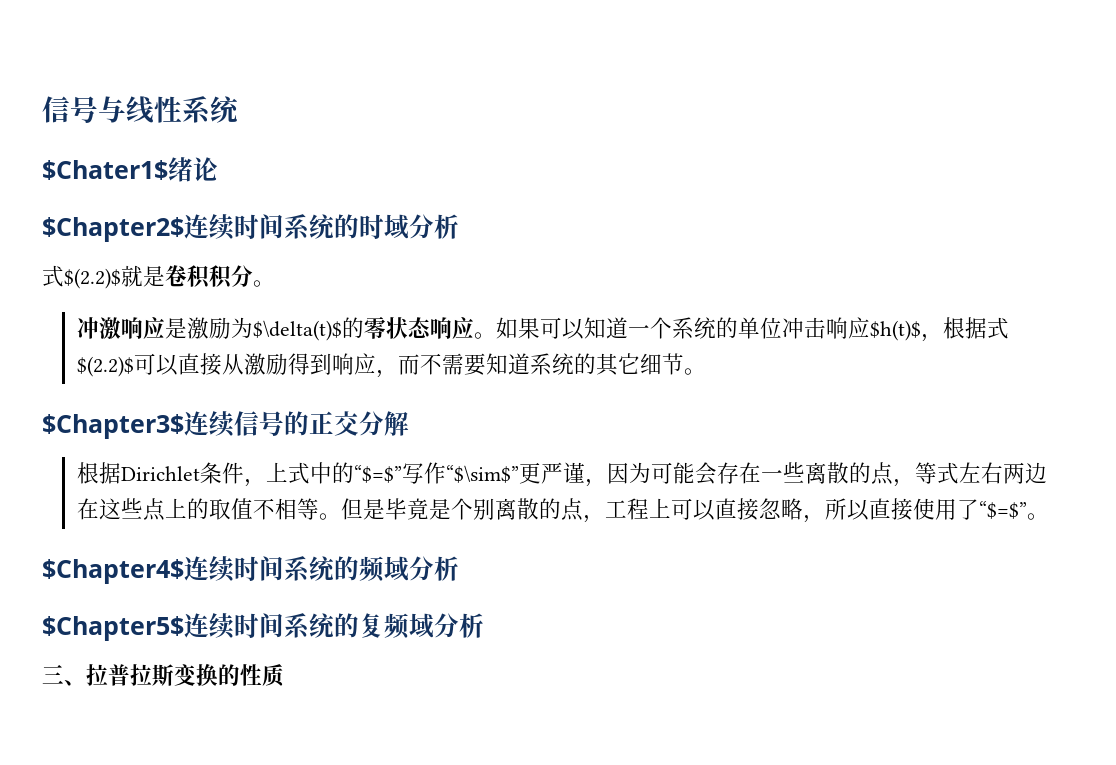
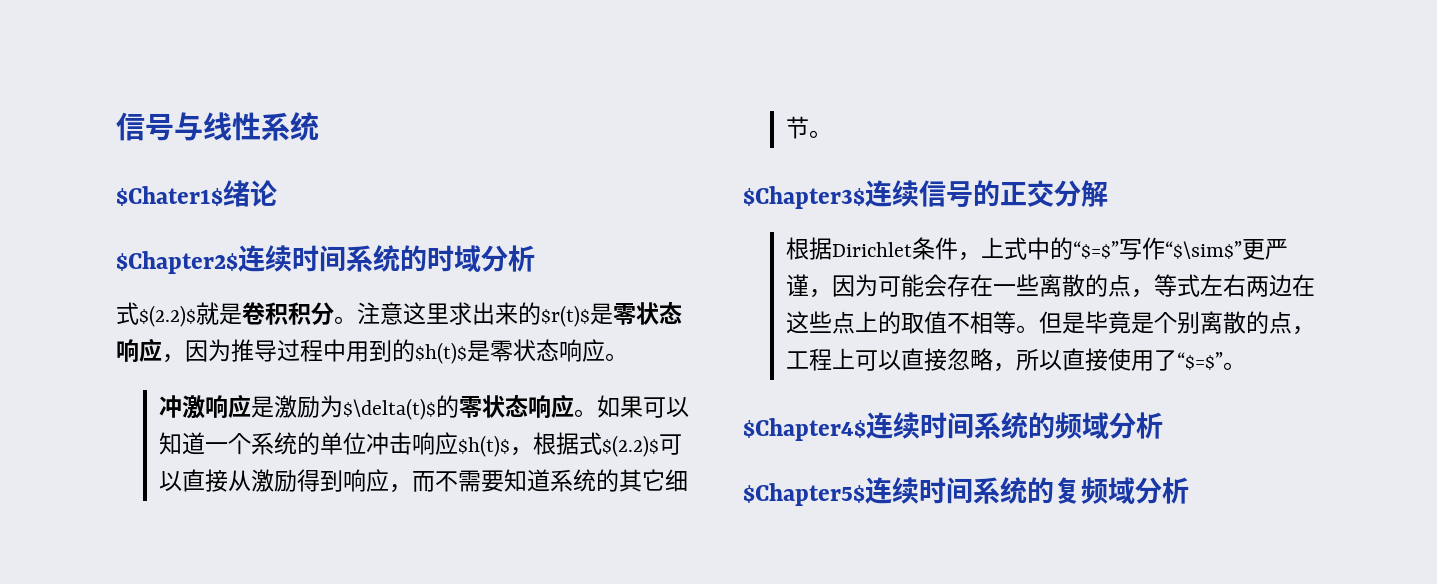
(275, 283) none -> [357,302,682,327] [116,338,628,364] 注意这里求出来的$r(t)$是零状态响应，因为推导过程中用到的$h(t)$是零状态响应。
[42,663,284,686] // 三、拉普拉斯变换的性质 -> (1189, 490) none

